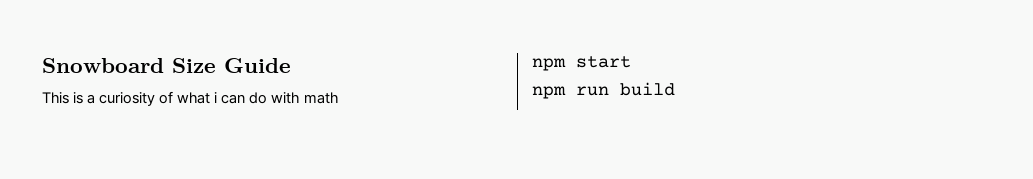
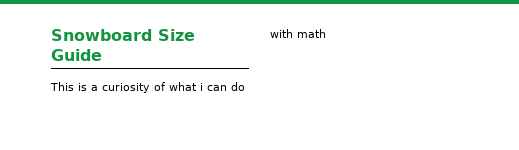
[532,56,631,71] [532,82,675,99] // npm start // npm run build -> (326, 33) none

